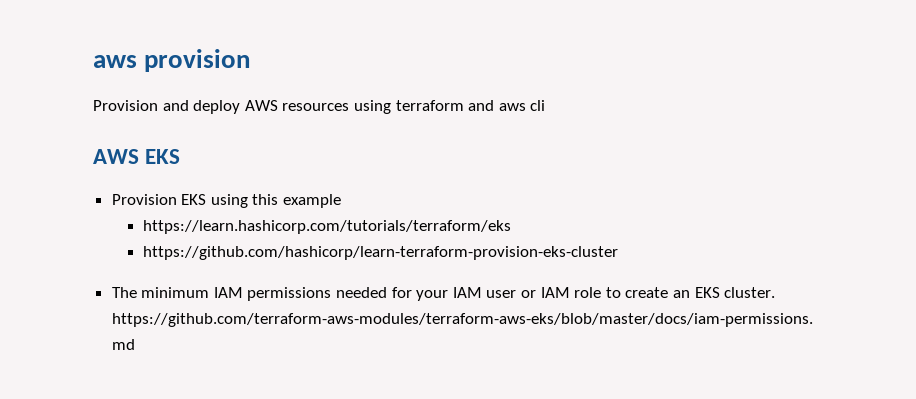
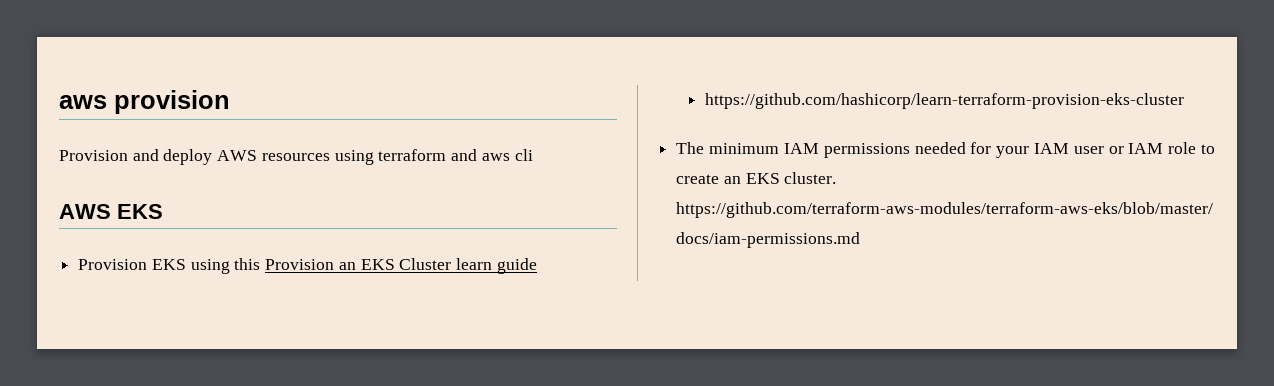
[283,194,342,208] [142,220,511,234] example // https://learn.hashicorp.com/tutorials/terraform/eks -> [265,258,537,274] Provision an EKS Cluster learn guide

